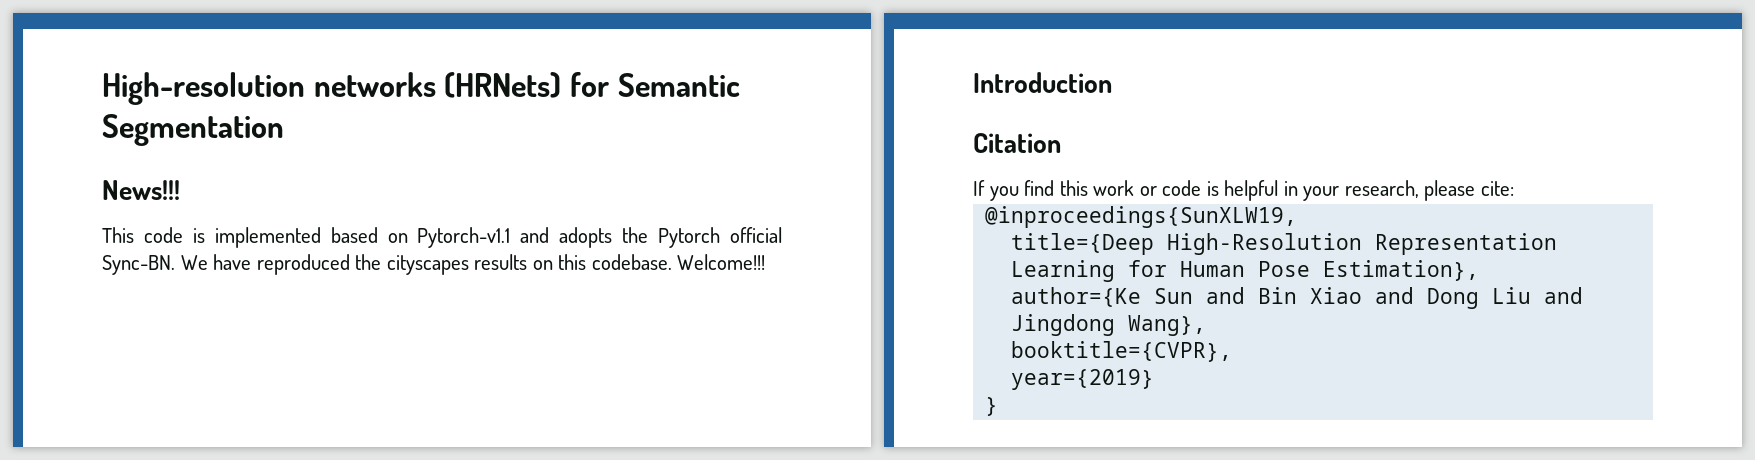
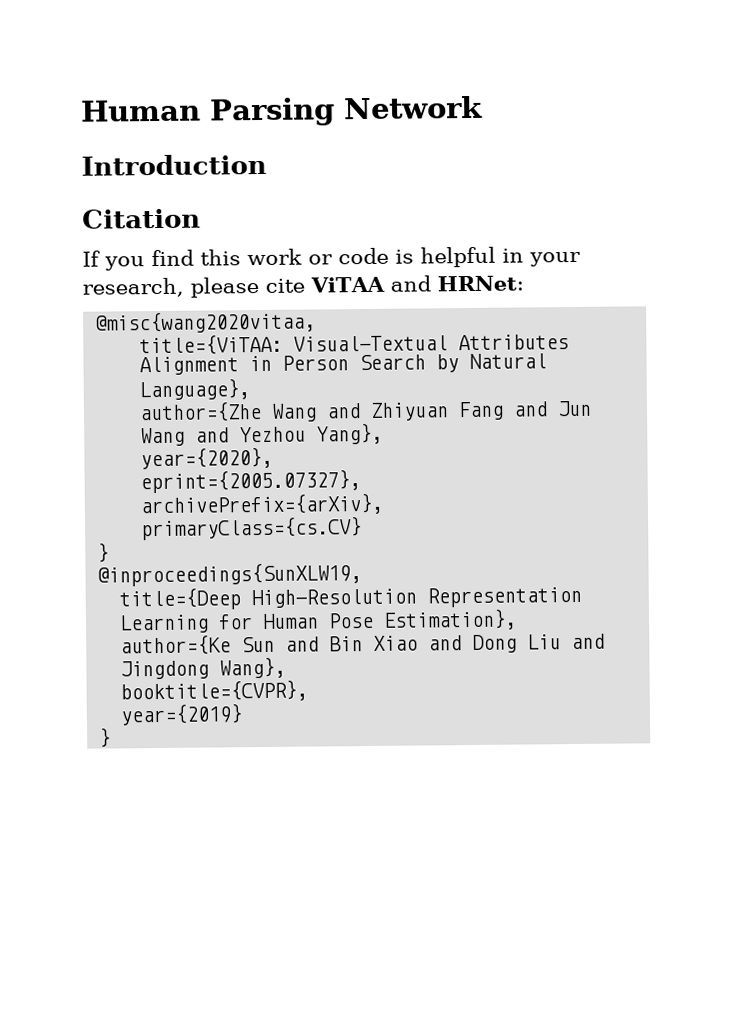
[102,72,740,105] [102,114,284,146] [102,180,180,200] [102,227,782,248] [102,254,766,275] High-resolution networks (HRNets) for Semantic Segmentation // News!!! // This code is implemented based on Pytorch-v1.1 and adopts the Pytorch official Sync-BN. We have reproduced the cityscapes results on this codebase. Welcome!!! -> [81,95,483,127] Human Parsing Network
[1480,181,1514,196] cite: -> [265,275,524,293] [95,310,317,334] [139,333,570,356] [139,353,548,376] [139,378,251,401] [139,400,593,423] [140,422,384,447] [140,446,274,470] [140,469,362,494] [140,492,384,517] [141,516,363,541] [97,542,110,563] cite ViTAA and HRNet: // @misc{wang2020vitaa, // title={ViTAA: Visual-Textual Attributes Alignment in Person Search by Natural Language}, // author={Zhe Wang and Zhiyuan Fang and Jun Wang and Yezhou Yang}, // year={2020}, // eprint={2005.07327}, // archivePrefix={arXiv}, // primaryClass={cs.CV} // }

